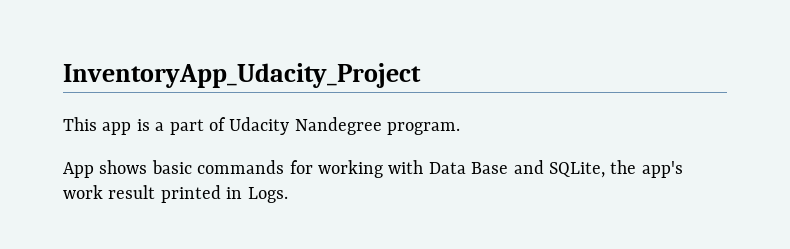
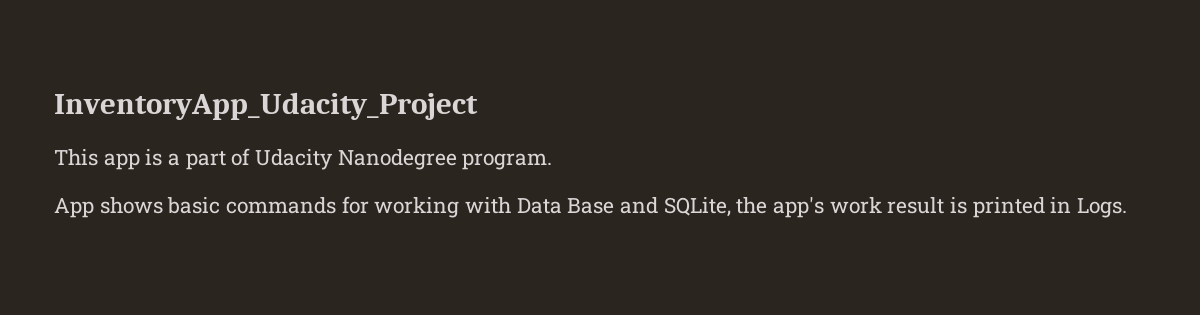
[294,117,382,135] Nandegree -> [337,149,457,170] Nanodegree
(156, 192) none -> [950,197,968,214] is

